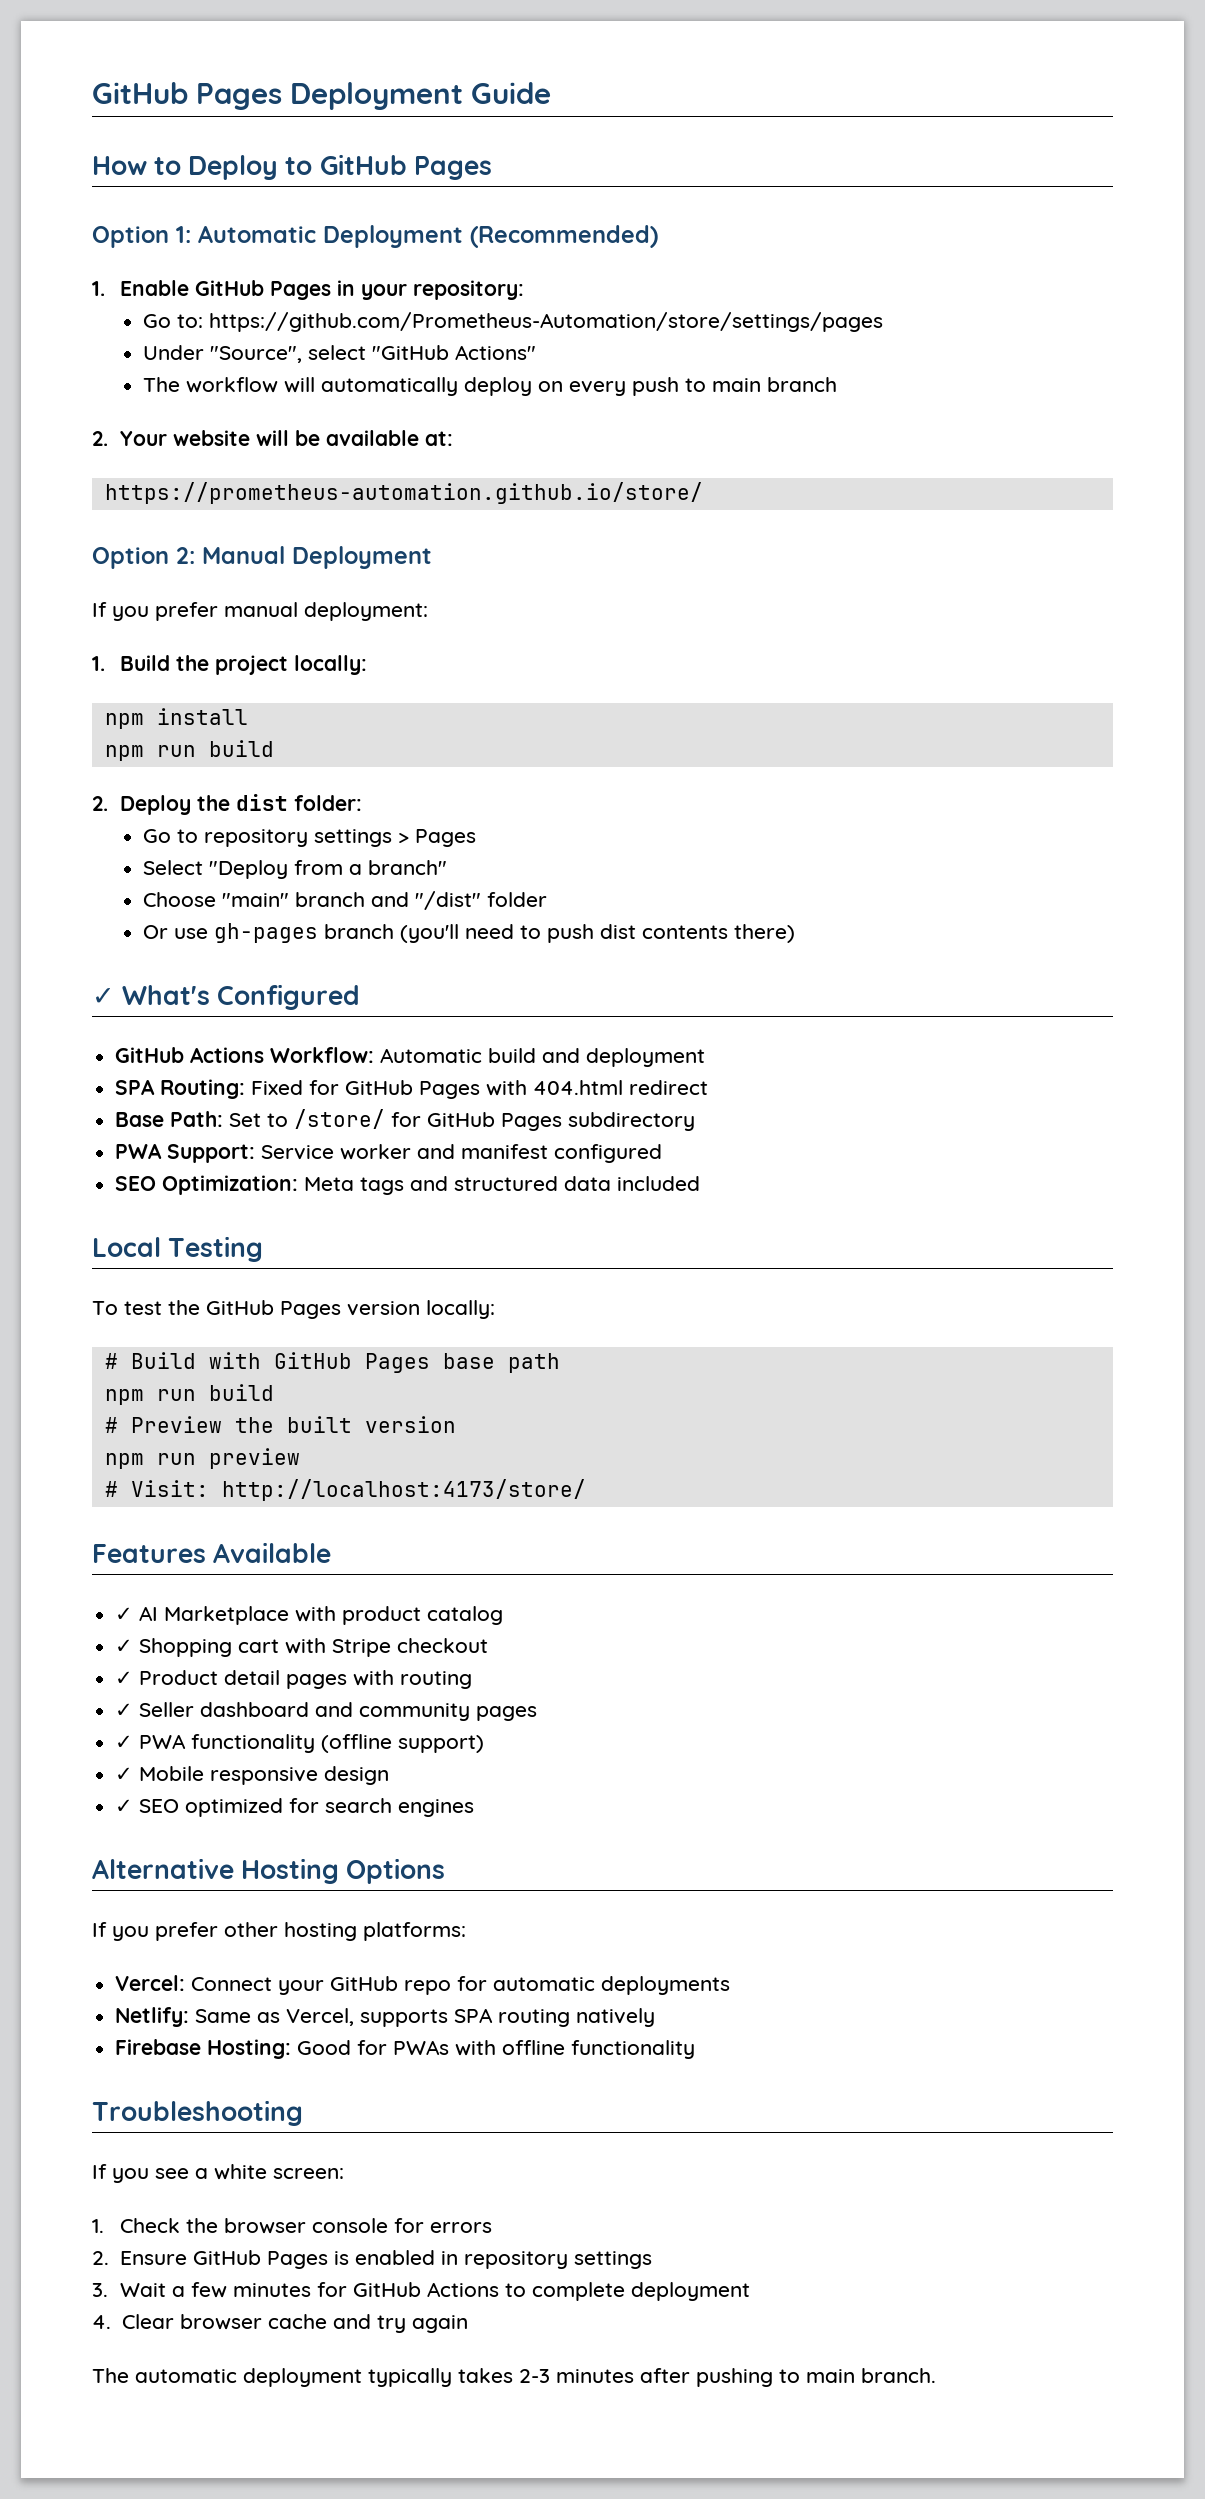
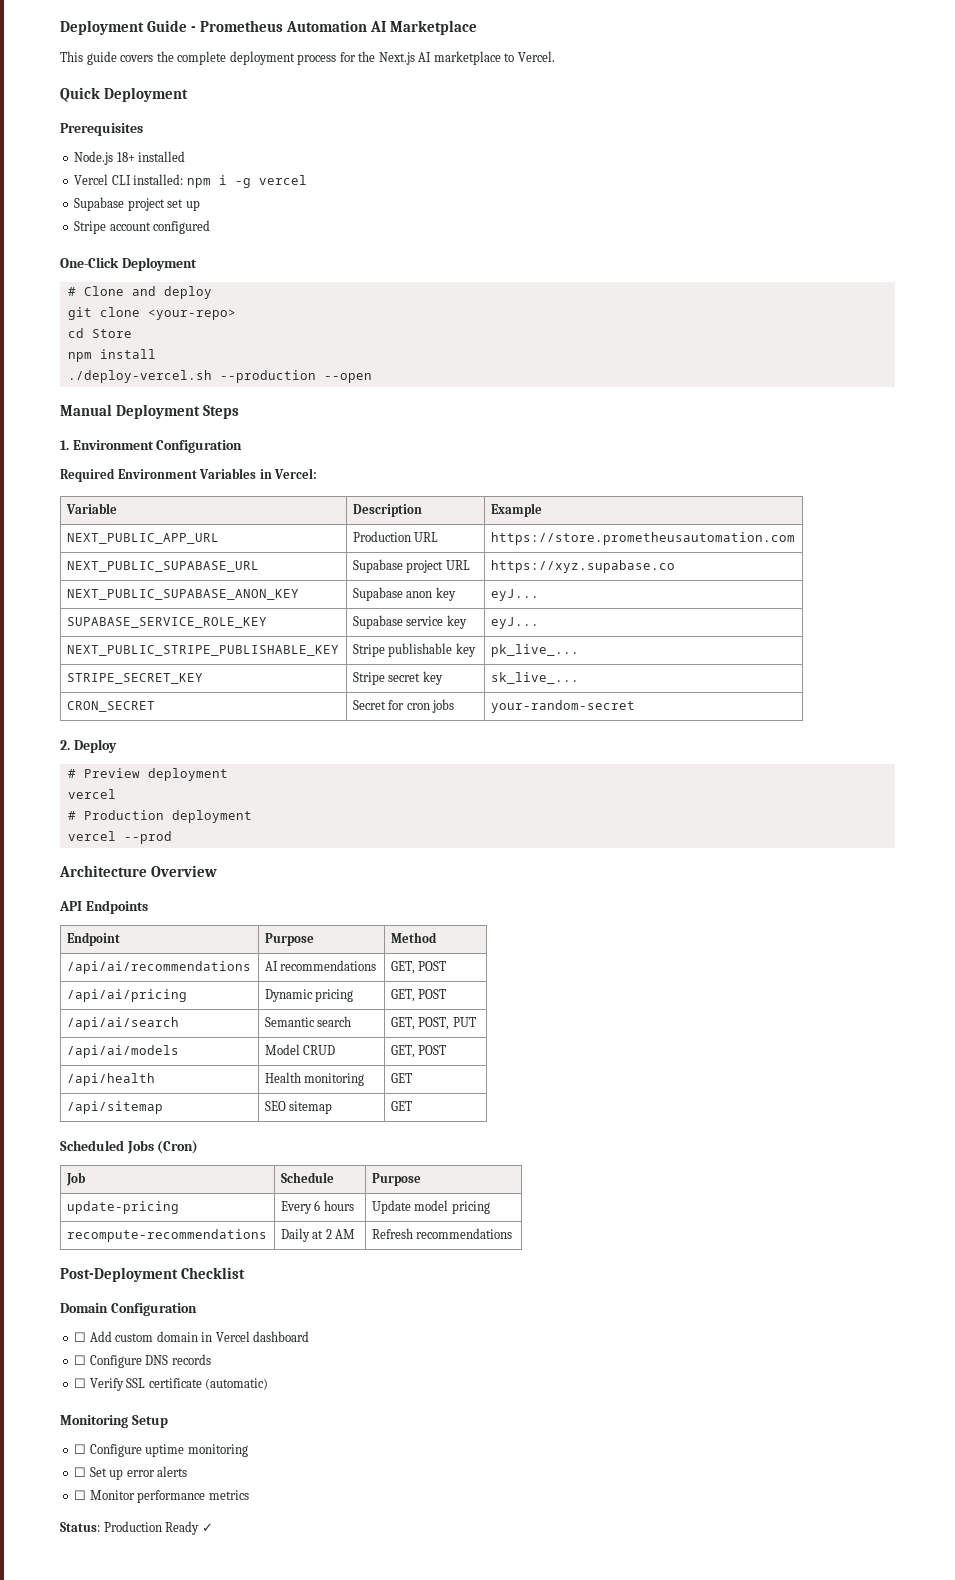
[92,82,282,110] GitHub Pages -> (60, 27) none
[92,154,492,180] [92,225,658,248] [92,280,524,300] [142,312,883,332] [142,345,536,363] [142,377,837,396] [92,430,453,446] [104,482,703,504] [92,546,432,569] [92,602,428,621] [92,655,367,675] [104,708,248,729] [104,740,274,761] [92,794,362,815] [142,829,476,847] [142,860,447,879] [142,891,547,910] [142,923,795,943] [92,984,361,1010] [115,1047,706,1067] [115,1079,709,1099] [115,1109,696,1131] [115,1143,663,1163] [115,1175,701,1195] [92,1236,264,1262] [92,1300,495,1319] [104,1352,560,1373] [104,1384,274,1405] [104,1416,456,1433] [104,1448,300,1469] [104,1479,586,1501] [92,1542,332,1563] [115,1606,504,1625] [115,1638,489,1657] [115,1670,473,1689] [115,1702,538,1721] [115,1734,485,1753] [115,1766,390,1785] [115,1798,475,1817] [92,1858,446,1884] [92,1922,466,1941] [115,1975,731,1995] [115,2007,656,2027] [115,2039,696,2059] [92,2100,303,2126] [92,2164,344,2183] [92,2218,492,2234] [92,2250,652,2269] [92,2282,750,2301] [92,2314,468,2333] [92,2368,936,2387] // How to Deploy to GitHub Pages // Option 1: Automatic Deployment (Recommended) // 1. Enable GitHub Pages in your repository: // Go to: https://github.com/Prometheus-Automation/store/settings/pages // Under "Source", select "GitHub Actions" // The workflow will automatically deploy on every push to main branch // 2. Your website will be available at: // https://prometheus-automation.github.io/store/ // Option 2: Manual Deployment // If you prefer manual deployment: // 1. Build the project locally: // npm install // npm run build // 2. Deploy the dist folder: // Go to repository settings > Pages // Select "Deploy from a branch" // Choose "main" branch and "/dist" folder // Or use gh-pages branch (you'll need to push dist contents there) // ✓ What's Configured // GitHub Actions Workflow: Automatic build and deployment // SPA Routing: Fixed for GitHub Pages with 404.html redirect // Base Path: Set to /store/ for GitHub Pages subdirectory // PWA Support: Service worker and manifest configured // SEO Optimization: Meta tags and structured data included // Local Testing // To test the GitHub Pages version locally: // # Build with GitHub Pages base path // npm run build // # Preview the built version // npm run preview // # Visit: http://localhost:4173/store/ // Features Available // ✓ AI Marketplace with product catalog // ✓ Shopping cart with Stripe checkout // ✓ Product detail pages with routing // ✓ Seller dashboard and community pages // ✓ PWA functionality (offline support) // ✓ Mobile responsive design // ✓ SEO optimized for search engines // Alternative Hosting Options // If you prefer other hosting platforms: // Vercel: Connect your GitHub repo for automatic deployments // Netlify: Same as Vercel, supports SPA routing natively // Firebase Hosting: Good for PWAs with offline functionality // Troubleshooting // If you see a white screen: // 1. Check the browser console for errors // 2. Ensure GitHub Pages is enabled in repository settings // 3. Wait a few minutes for GitHub Actions to complete deployment // 4. Clear browser cache and try again // The automatic deployment typically takes 2-3 minutes after pushing to main branch. -> [191,20,478,35] [60,51,555,65] [60,87,188,102] [60,123,143,136] [74,151,186,165] [74,174,307,188] [74,197,200,211] [74,220,211,234] [60,257,197,271] [67,286,212,299] [67,307,236,320] [67,328,132,338] [67,349,156,362] [67,370,372,383] [60,404,239,419] [60,440,243,453] [60,468,318,482] [65,503,117,514] [352,504,422,517] [490,503,542,517] [66,533,219,544] [352,531,439,542] [490,532,795,545] [66,561,259,572] [352,559,470,573] [490,560,675,573] [66,589,299,600] [352,587,456,601] [490,589,539,601] [66,617,267,628] [352,615,467,629] [490,617,539,629] [66,645,339,656] [352,643,476,657] [490,644,579,657] [66,673,203,684] [352,671,443,685] [490,672,579,684] [66,701,155,712] [352,699,455,713] [490,700,635,713] [60,739,117,753] [67,768,228,781] [67,789,116,799] [67,810,252,823] [67,831,172,844] [59,865,217,877] [59,900,148,914] [66,932,120,946] [264,933,314,946] [390,932,437,943] [66,961,251,974] [264,960,377,971] [390,961,447,974] [66,989,187,1002] [264,989,354,1002] [390,989,447,1002] [66,1017,179,1030] [264,1016,352,1027] [390,1017,476,1030] [66,1045,179,1058] [264,1044,336,1055] [390,1045,447,1058] [66,1073,155,1086] [264,1072,365,1086] [390,1073,412,1083] [66,1101,163,1114] [264,1101,333,1114] [390,1101,412,1111] [60,1140,199,1154] [65,1172,86,1186] [280,1172,334,1183] [371,1173,421,1186] [66,1201,179,1214] [280,1200,354,1214] [371,1200,490,1214] [66,1229,267,1242] [280,1228,356,1242] [371,1228,513,1239] [60,1267,245,1282] [60,1303,197,1316] [74,1331,310,1342] [74,1354,211,1368] [74,1378,269,1391] [60,1415,168,1428] [74,1444,248,1457] [74,1466,188,1480] [74,1490,249,1503] [60,1521,213,1535] - Prometheus Automation AI Marketplace // This guide covers the complete deployment process for the Next.js AI marketplace to Vercel. // Quick Deployment // Prerequisites // Node.js 18+ installed // Vercel CLI installed: npm i -g vercel // Supabase project set up // Stripe account configured // One-Click Deployment // # Clone and deploy // git clone <your-repo> // cd Store // npm install // ./deploy-vercel.sh --production --open // Manual Deployment Steps // 1. Environment Configuration // Required Environment Variables in Vercel: // Variable | Description | Example // NEXT_PUBLIC_APP_URL | Production URL | https://store.prometheusautomation.com // NEXT_PUBLIC_SUPABASE_URL | Supabase project URL | https://xyz.supabase.co // NEXT_PUBLIC_SUPABASE_ANON_KEY | Supabase anon key | eyJ... // SUPABASE_SERVICE_ROLE_KEY | Supabase service key | eyJ... // NEXT_PUBLIC_STRIPE_PUBLISHABLE_KEY | Stripe publishable key | pk_live_... // STRIPE_SECRET_KEY | Stripe secret key | sk_live_... // CRON_SECRET | Secret for cron jobs | your-random-secret // 2. Deploy // # Preview deployment // vercel // # Production deployment // vercel --prod // Architecture Overview // API Endpoints // Endpoint | Purpose | Method // /api/ai/recommendations | AI recommendations | GET, POST // /api/ai/pricing | Dynamic pricing | GET, POST // /api/ai/search | Semantic search | GET, POST, PUT // /api/ai/models | Model CRUD | GET, POST // /api/health | Health monitoring | GET // /api/sitemap | SEO sitemap | GET // Scheduled Jobs (Cron) // Job | Schedule | Purpose // update-pricing | Every 6 hours | Update model pricing // recompute-recommendations | Daily at 2 AM | Refresh recommendations // Post-Deployment Checklist // Domain Configuration // ☐ Add custom domain in Vercel dashboard // ☐ Configure DNS records // ☐ Verify SSL certificate (automatic) // Monitoring Setup // ☐ Configure uptime monitoring // ☐ Set up error alerts // ☐ Monitor performance metrics // Status: Production Ready ✓

